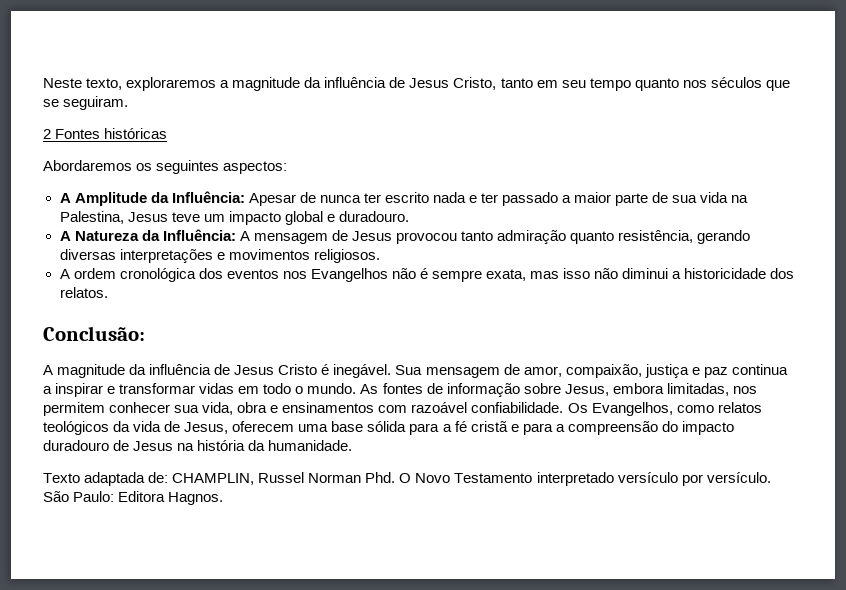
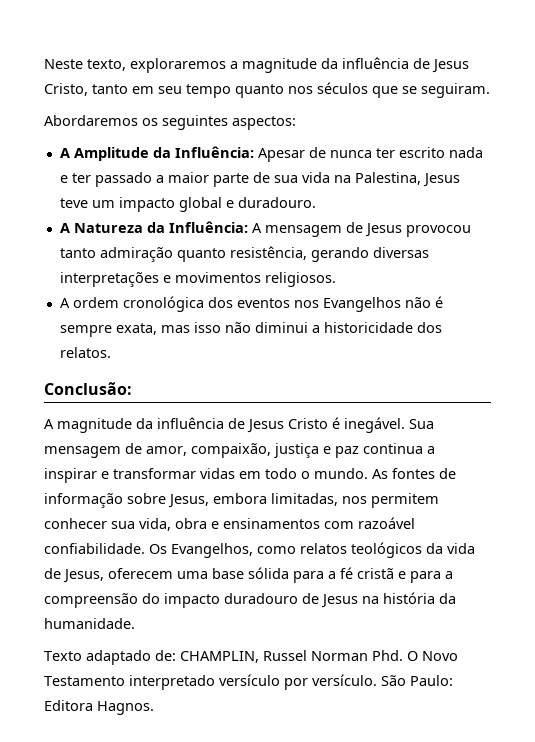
[43,128,168,139] // 2 Fontes históricas -> (490, 90) none
[84,472,146,486] adaptada -> [86,650,151,665] adaptado

